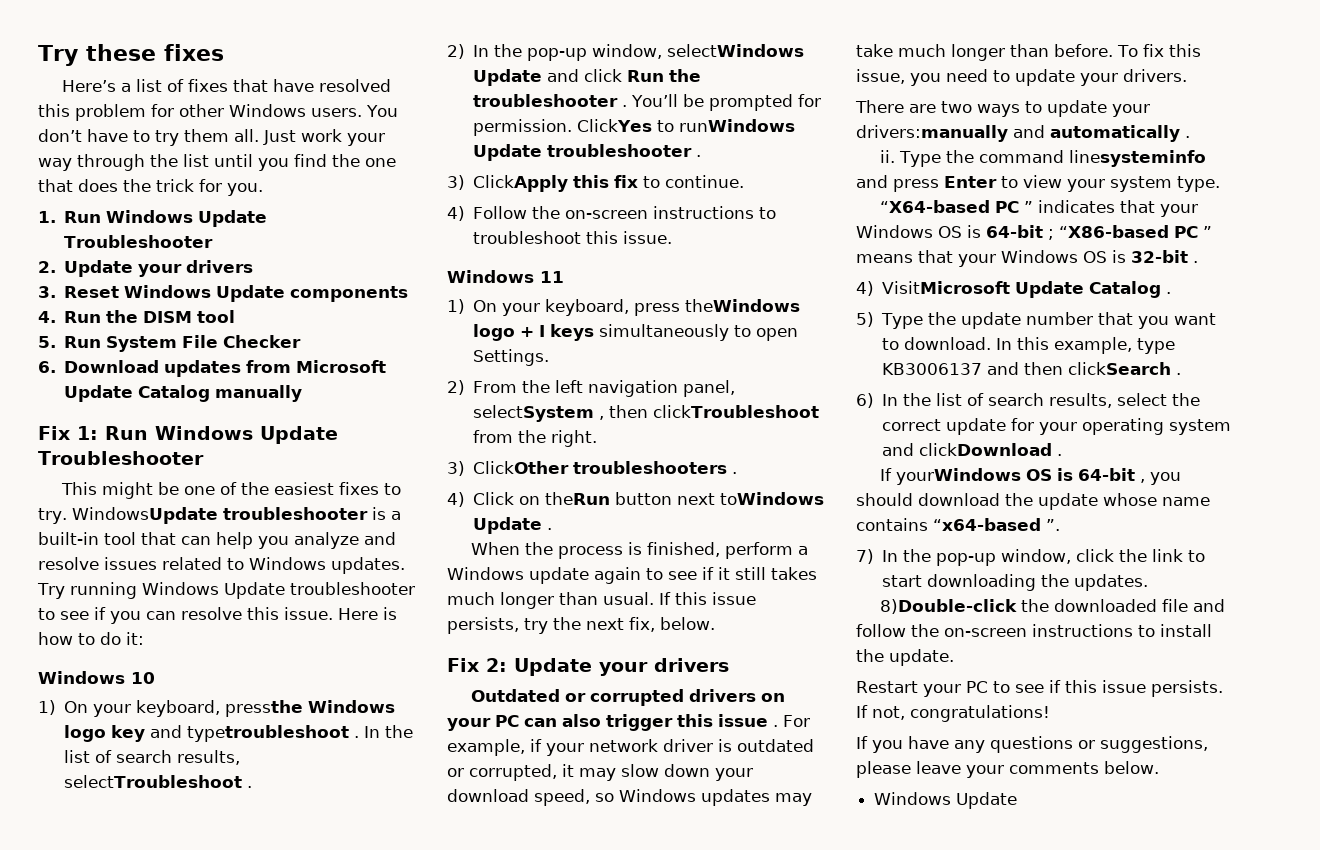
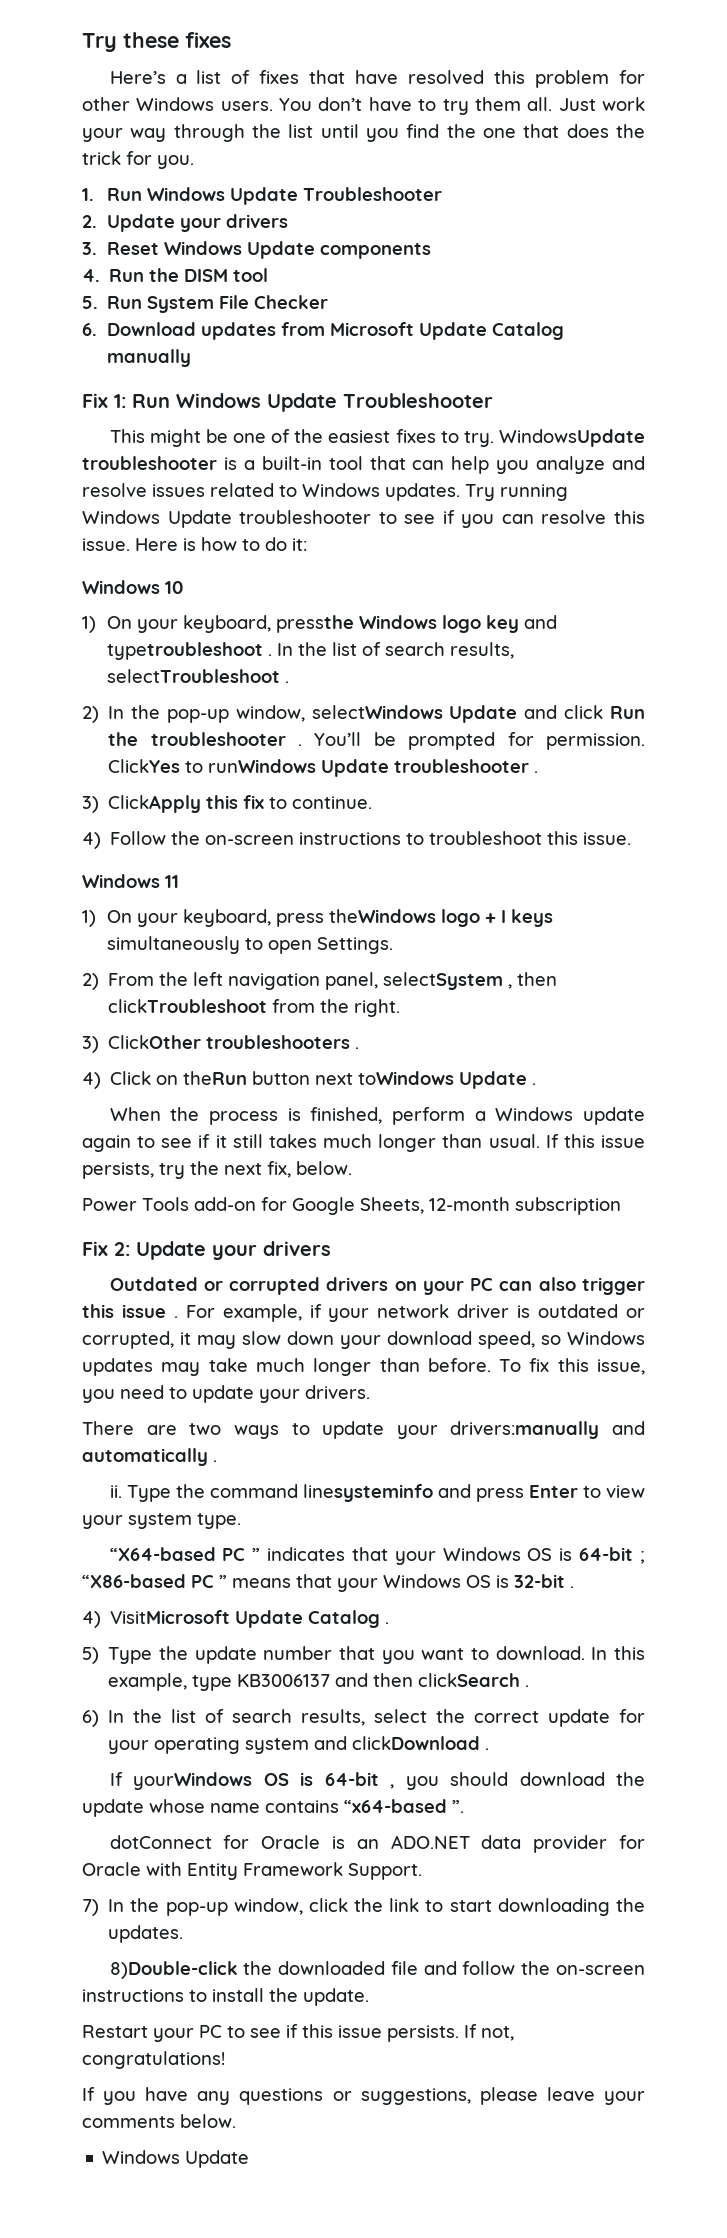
(715, 623) none -> [82,1197,621,1215] // Power Tools add-on for Google Sheets, 12-month subscription
(1060, 525) none -> [109,1835,645,1853] [82,1862,422,1880] // dotConnect for Oracle is an ADO.NET data provider for Oracle with Entity Framework Support.

